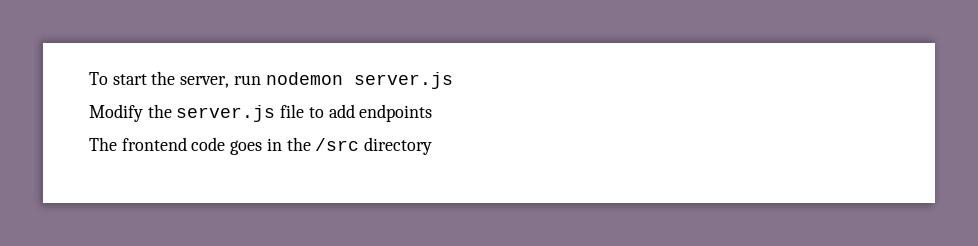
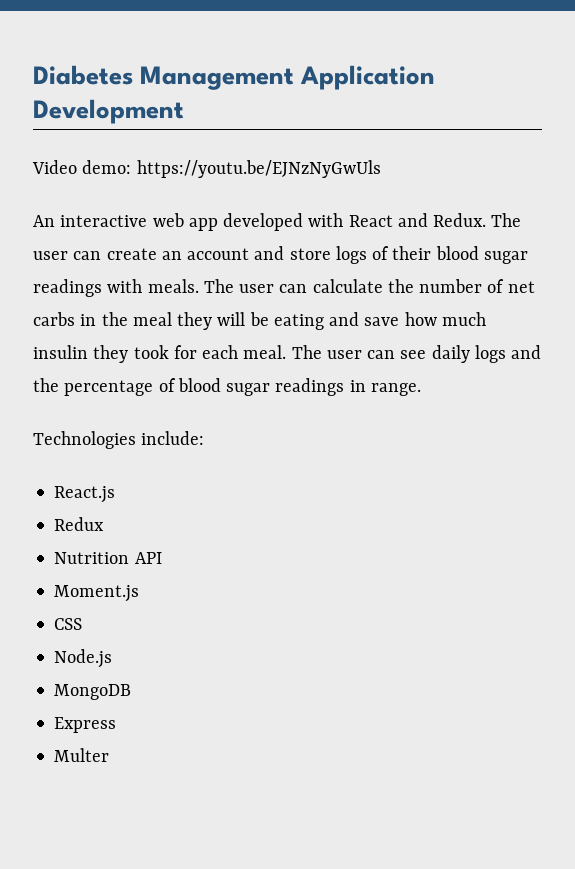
[89,71,453,89] [89,104,433,122] [89,137,433,155] To start the server, run nodemon server.js // Modify the server.js file to add endpoints // The frontend code goes in the /src directory -> [33,65,436,90] [33,99,184,124] [32,160,381,178] [33,213,522,231] [33,246,528,264] [33,279,535,297] [33,312,486,330] [33,345,542,363] [33,378,421,396] [33,431,205,449] [54,486,116,503] [54,517,105,531] [54,552,162,564] [54,585,140,602] [54,618,83,630] [54,649,113,668] [54,684,132,700] [54,717,117,733] [54,748,110,762] Diabetes Management Application Development // Video demo: https://youtu.be/EJNzNyGwUls // An interactive web app developed with React and Redux. The user can create an account and store logs of their blood sugar readings with meals. The user can calculate the number of net carbs in the meal they will be eating and save how much insulin they took for each meal. The user can see daily logs and the percentage of blood sugar readings in range. // Technologies include: // React.js // Redux // Nutrition API // Moment.js // CSS // Node.js // MongoDB // Express // Multer

